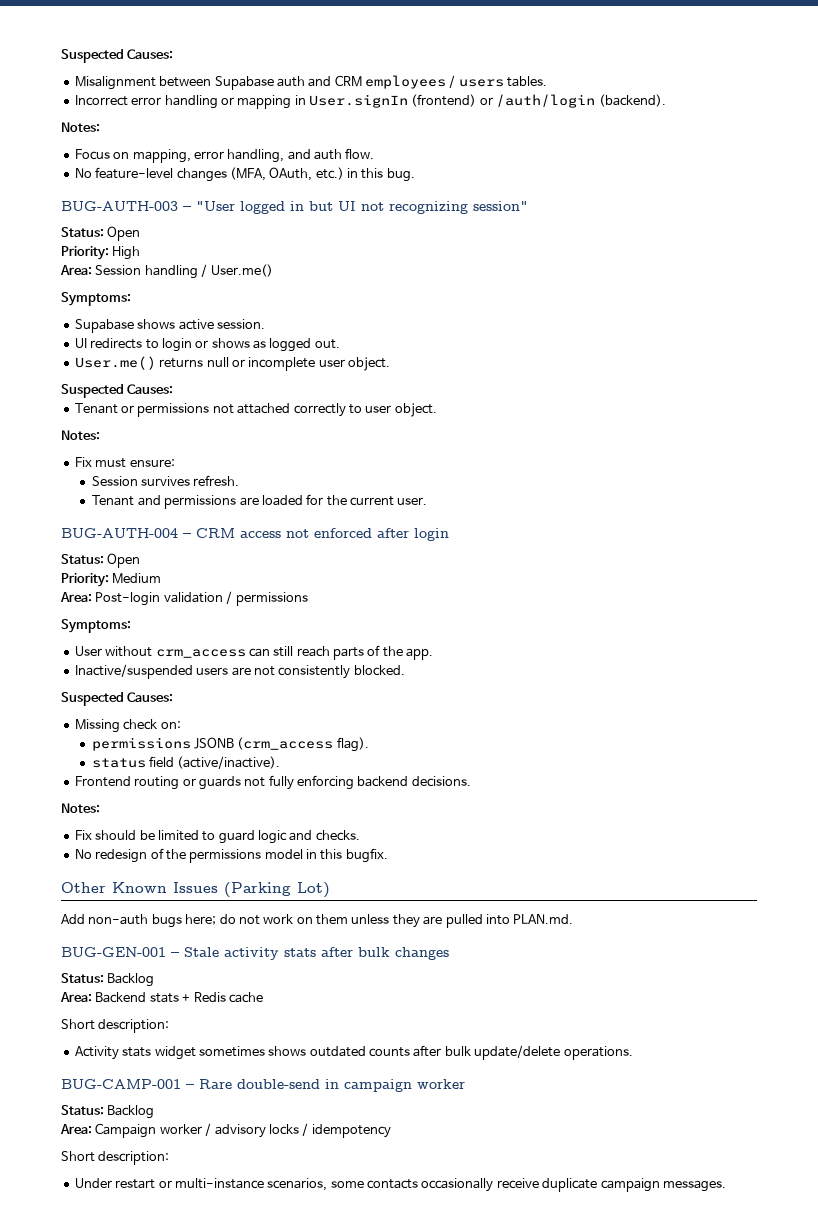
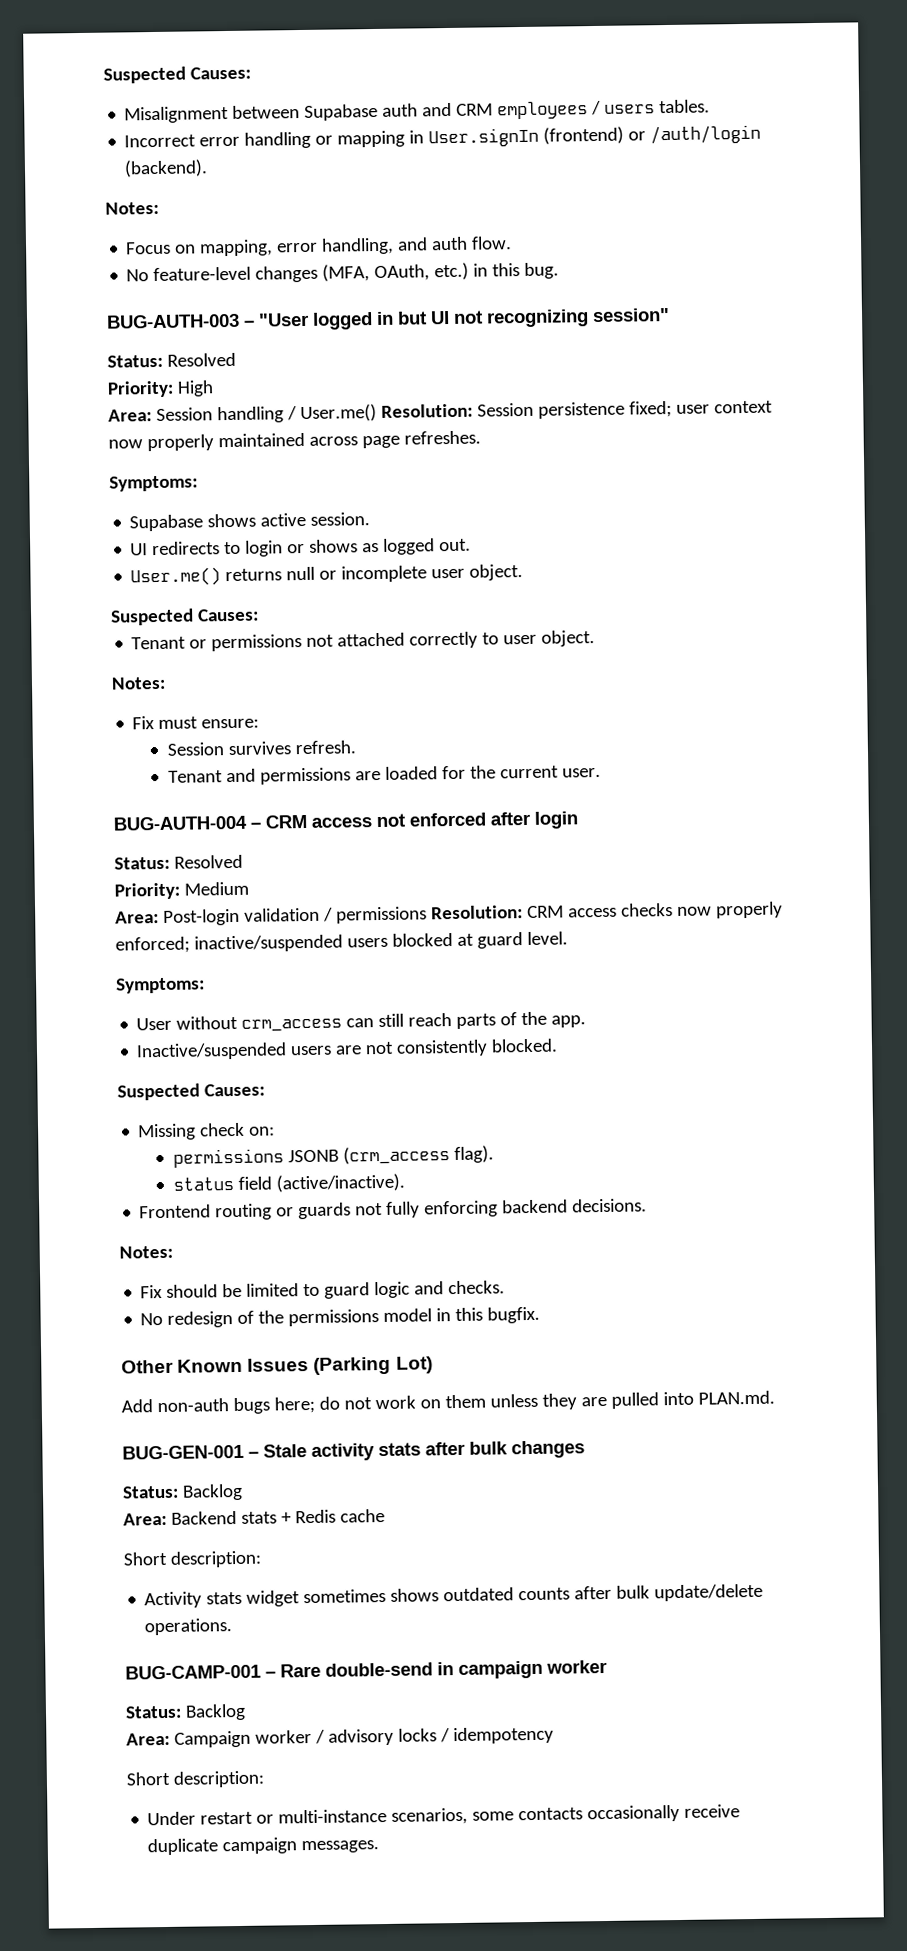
[107,226,141,241] Open -> [166,352,236,367] Resolved
(273, 270) none -> [380,400,773,419] [108,430,481,452] Resolution: Session persistence fixed; user context now properly maintained across page refreshes.
[107,553,141,568] Open -> [173,854,243,869] Resolved
(308, 599) none -> [430,901,783,920] [115,931,568,954] Resolution: CRM access checks now properly enforced; inactive/suspended users blocked at guard level.

